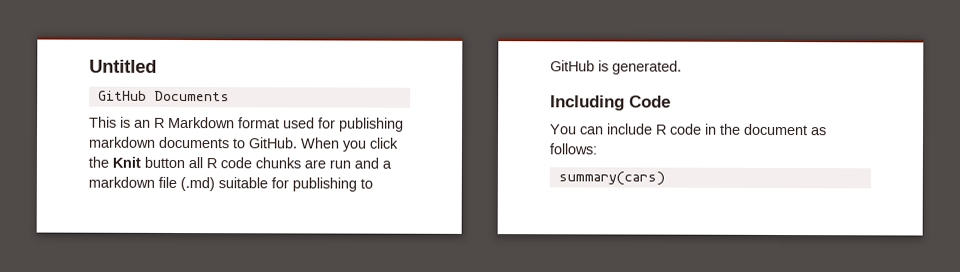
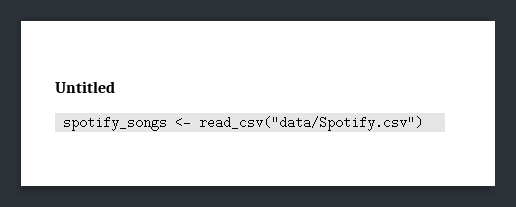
[97,90,230,102] [89,116,404,132] [88,136,398,152] [88,156,392,169] [88,176,373,192] [550,60,682,75] [550,95,671,111] [550,123,827,136] [549,143,597,155] [557,171,665,186] GitHub Documents // This is an R Markdown format used for publishing markdown documents to GitHub. When you click the Knit button all R code chunks are run and a markdown file (.md) suitable for publishing to GitHub is generated. // Including Code // You can include R code in the document as follows: // summary(cars) -> [63,116,424,131] spotify_songs <- read_csv("data/Spotify.csv")

